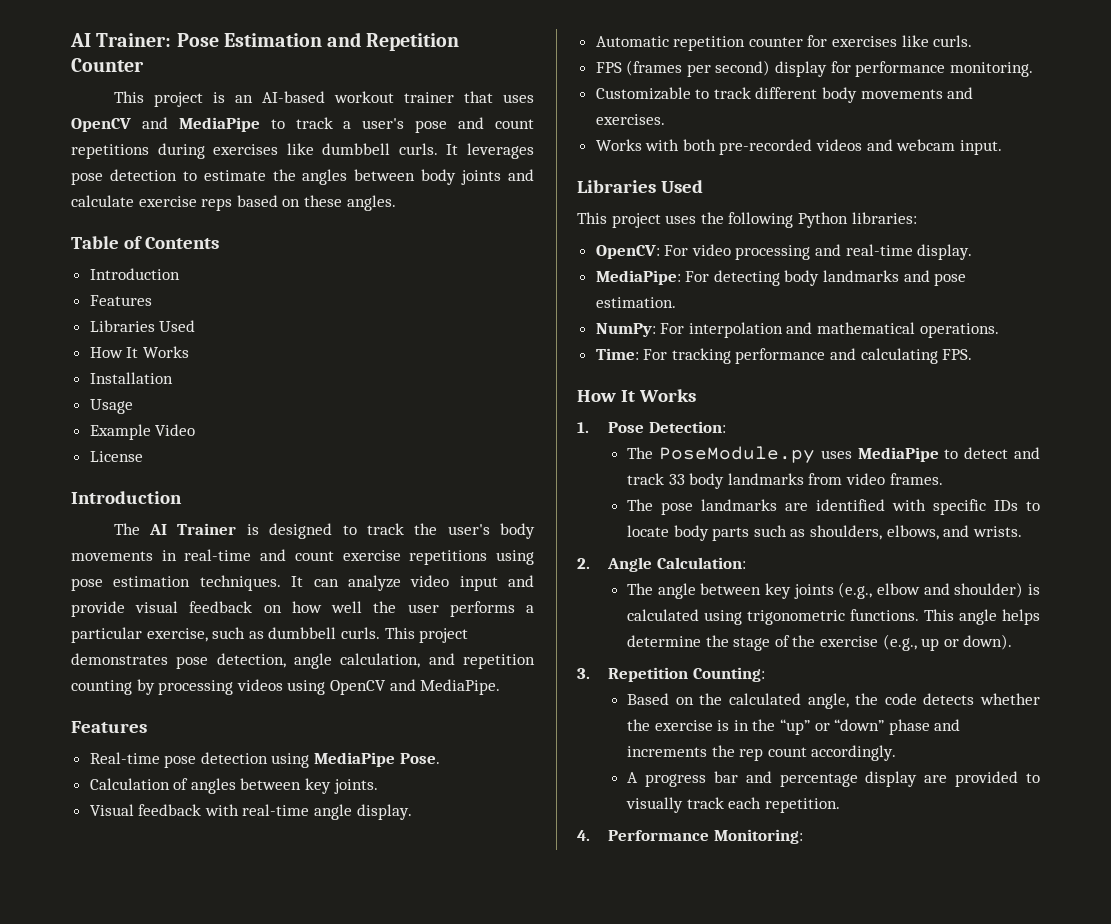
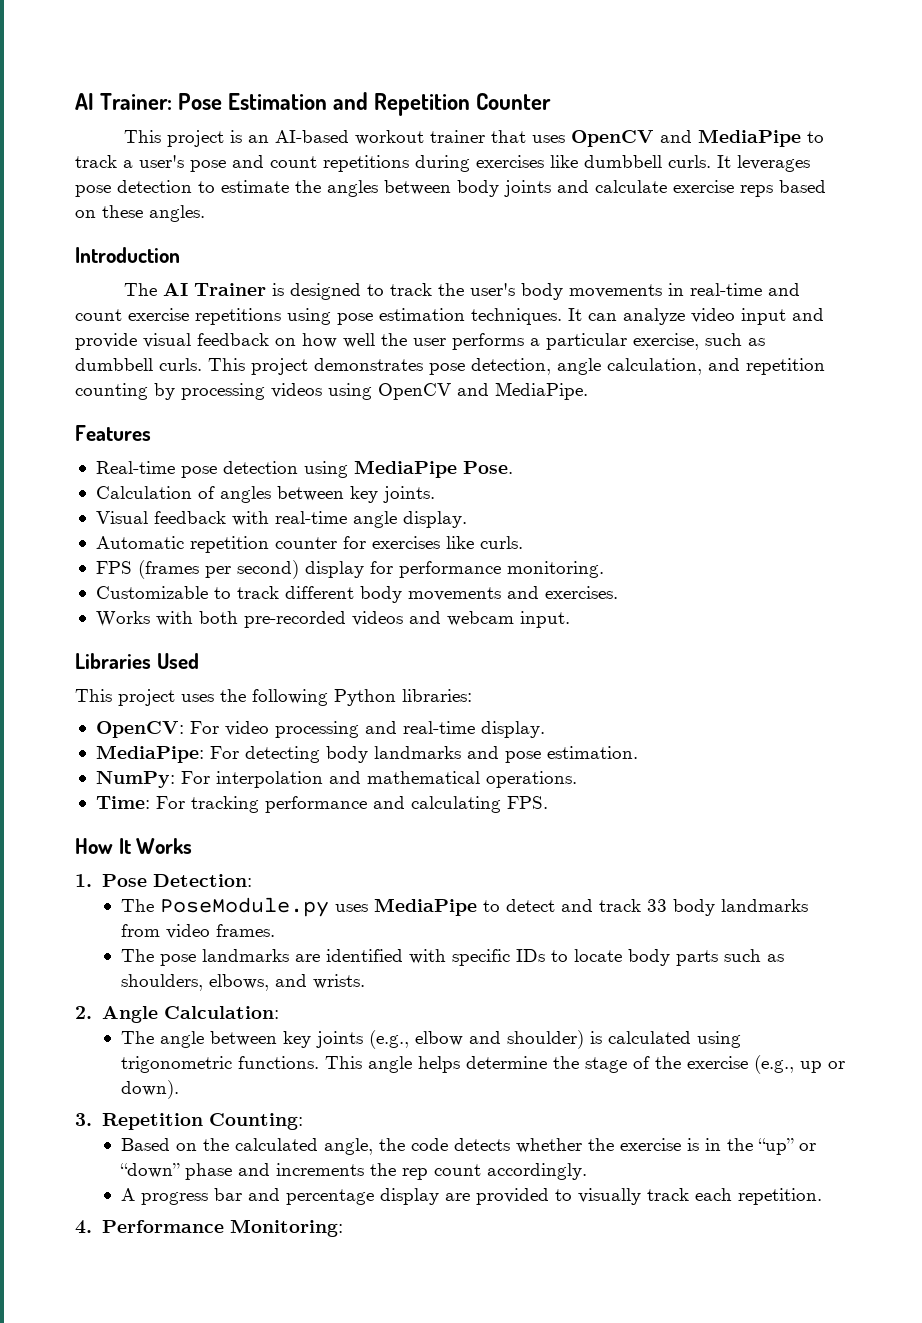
[71,236,219,249] [89,268,180,280] [89,295,152,306] [89,320,196,332] [89,346,189,358] [89,372,173,384] [89,399,133,414] [89,424,196,440] [89,451,143,462] // Table of Contents // Introduction // Features // Libraries Used // How It Works // Installation // Usage // Example Video // License -> (205, 213) none

